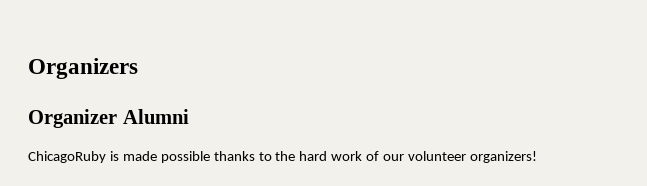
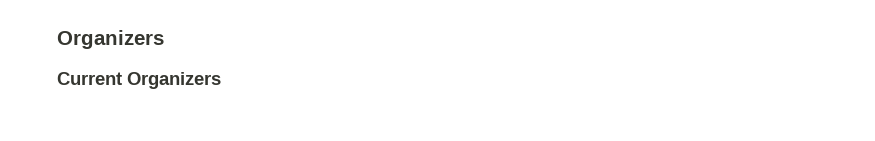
[28,109,189,128] [28,151,537,163] Organizer Alumni // ChicagoRuby is made possible thanks to the hard work of our volunteer organizers! -> [57,72,221,89] Current Organizers

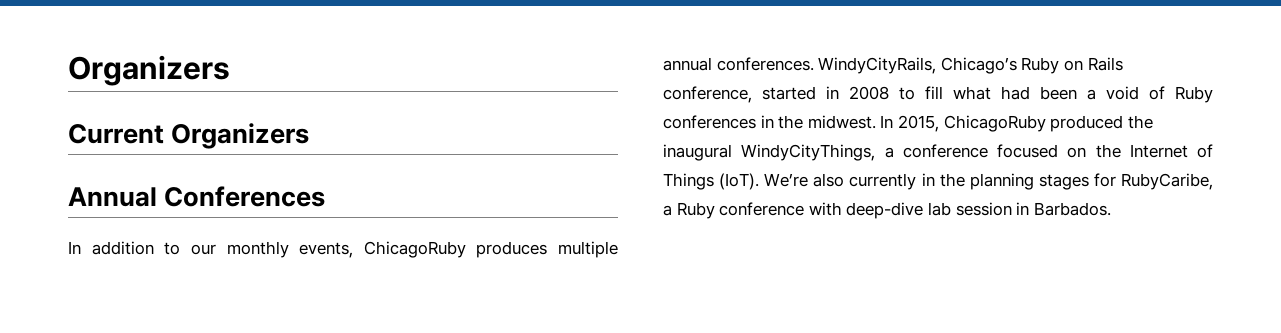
(221, 80) none -> [68,186,326,207] [68,241,618,258] [663,57,1123,74] [663,86,1213,103] [663,115,1153,132] [663,144,1213,161] [663,173,1213,190] [663,202,1111,219] // Annual Conferences // In addition to our monthly events, ChicagoRuby produces multiple annual conferences. WindyCityRails, Chicago’s Ruby on Rails conference, started in 2008 to fill what had been a void of Ruby conferences in the midwest. In 2015, ChicagoRuby produced the inaugural WindyCityThings, a conference focused on the Internet of Things (IoT). We’re also currently in the planning stages for RubyCaribe, a Ruby conference with deep-dive lab session in Barbados.

